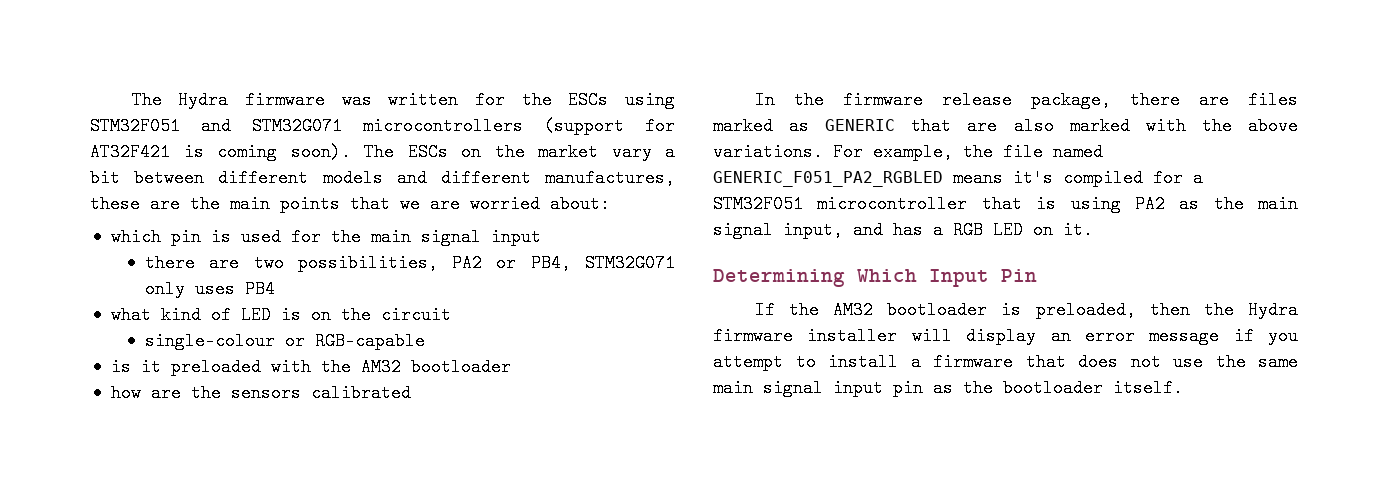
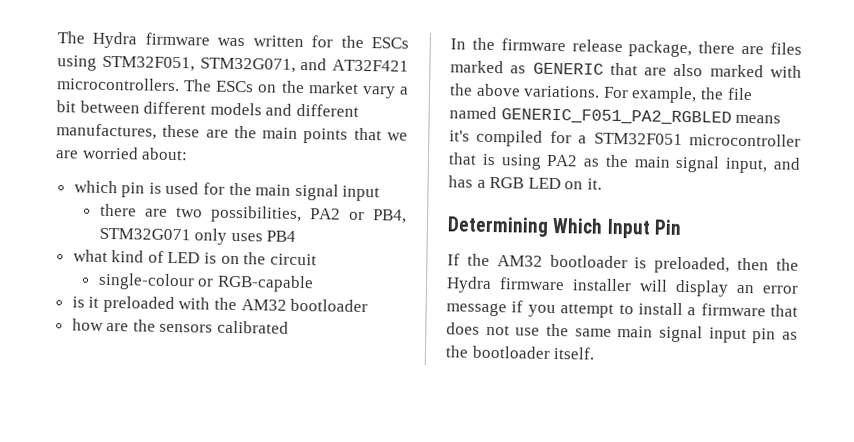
[90,117,675,135] [90,143,351,161] STM32F051 and STM32G071 microcontrollers (support for AT32F421 is coming soon). -> [101,55,409,73] [57,77,180,92] STM32F051, STM32G071, and AT32F421 microcontrollers.

